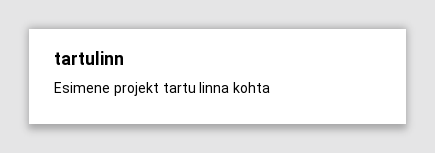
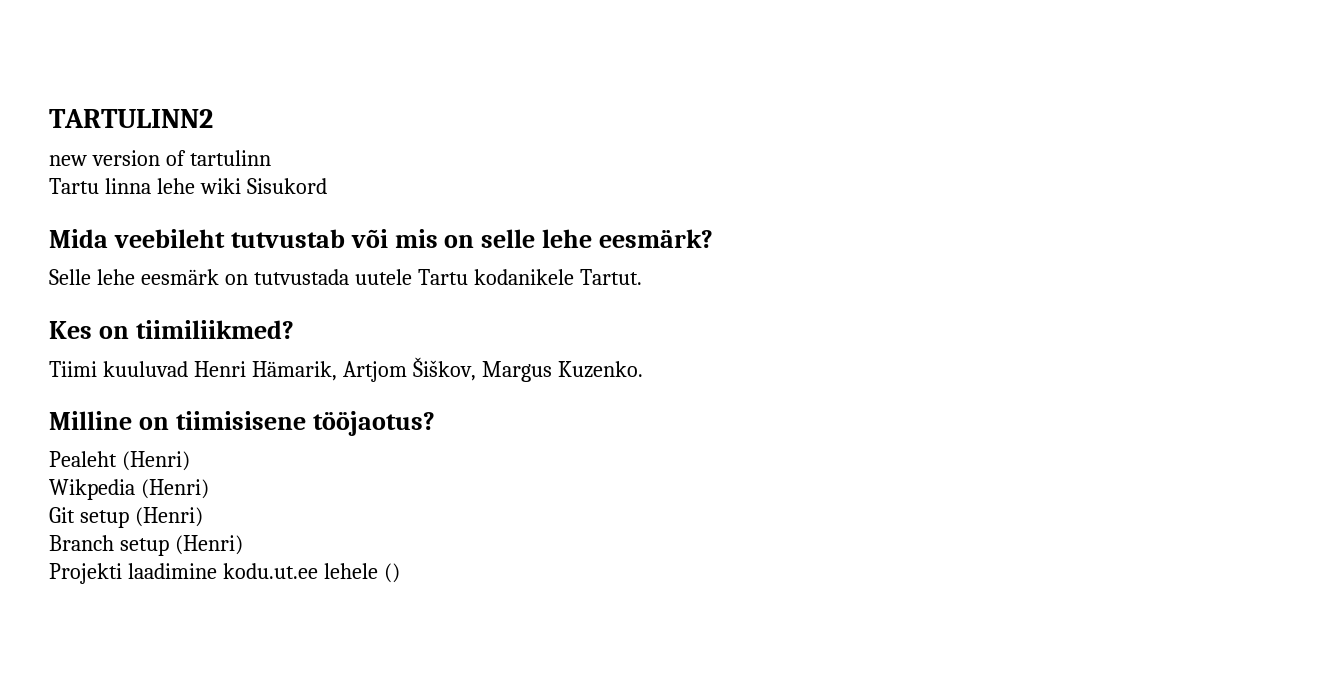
[54,51,124,65] [54,82,271,96] tartulinn // Esimene projekt tartu linna kohta -> [49,109,213,128] [49,150,271,166] [49,178,327,194] [49,229,714,248] [49,269,642,285] [49,320,294,339] [49,357,643,382] [49,411,435,436] [49,451,190,471] [49,479,209,500] [49,507,203,528] [49,535,243,556] [49,563,400,584] TARTULINN2 // new version of tartulinn // Tartu linna lehe wiki Sisukord // Mida veebileht tutvustab või mis on selle lehe eesmärk? // Selle lehe eesmärk on tutvustada uutele Tartu kodanikele Tartut. // Kes on tiimiliikmed? // Tiimi kuuluvad Henri Hämarik, Artjom Šiškov, Margus Kuzenko. // Milline on tiimisisene tööjaotus? // Pealeht (Henri) // Wikpedia (Henri) // Git setup (Henri) // Branch setup (Henri) // Projekti laadimine kodu.ut.ee lehele ()

